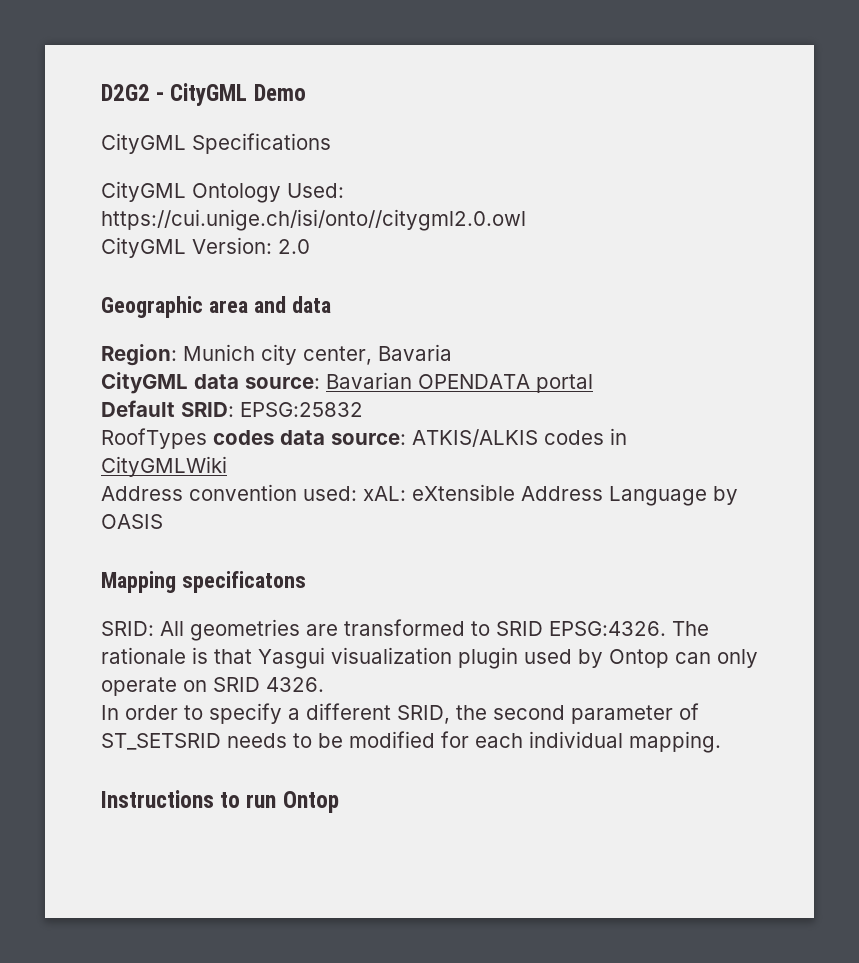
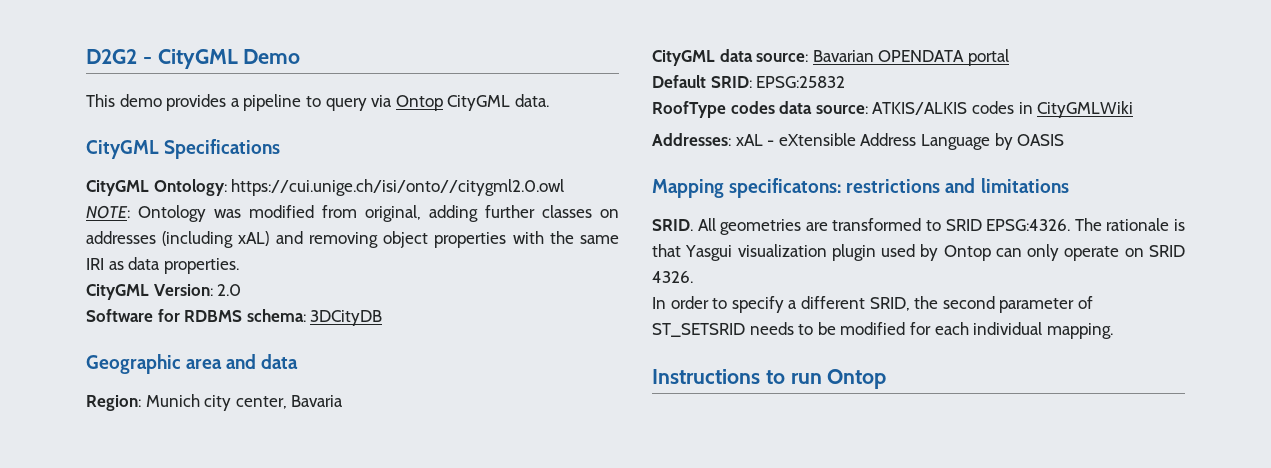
[101,133,331,154] [101,181,344,203] [101,209,526,231] [101,237,310,258] CityGML Specifications // CityGML Ontology Used: https://cui.unige.ch/isi/onto//citygml2.0.owl // CityGML Version: 2.0 -> [86,94,549,111] [86,139,281,159] [86,179,565,196] [86,205,619,222] [86,231,619,248] [86,257,239,274] [86,284,242,300] [86,309,383,326] This demo provides a pipeline to query via Ontop CityGML data. // CityGML Specifications // CityGML Ontology: https://cui.unige.ch/isi/onto//citygml2.0.owl // NOTE: Ontology was modified from original, adding further classes on addresses (including xAL) and removing object properties with the same IRI as data properties. // CityGML Version: 2.0 // Software for RDBMS schema: 3DCityDB
[101,428,207,449] RoofTypes -> [652,101,726,118] RoofType
[101,484,406,501] Address convention used: xAL: -> [652,133,775,146] Addresses: xAL -
[181,571,306,593] [101,621,154,636] specificatons // SRID: -> [729,178,1069,198] [652,219,693,231] specificatons: restrictions and limitations // SRID.

